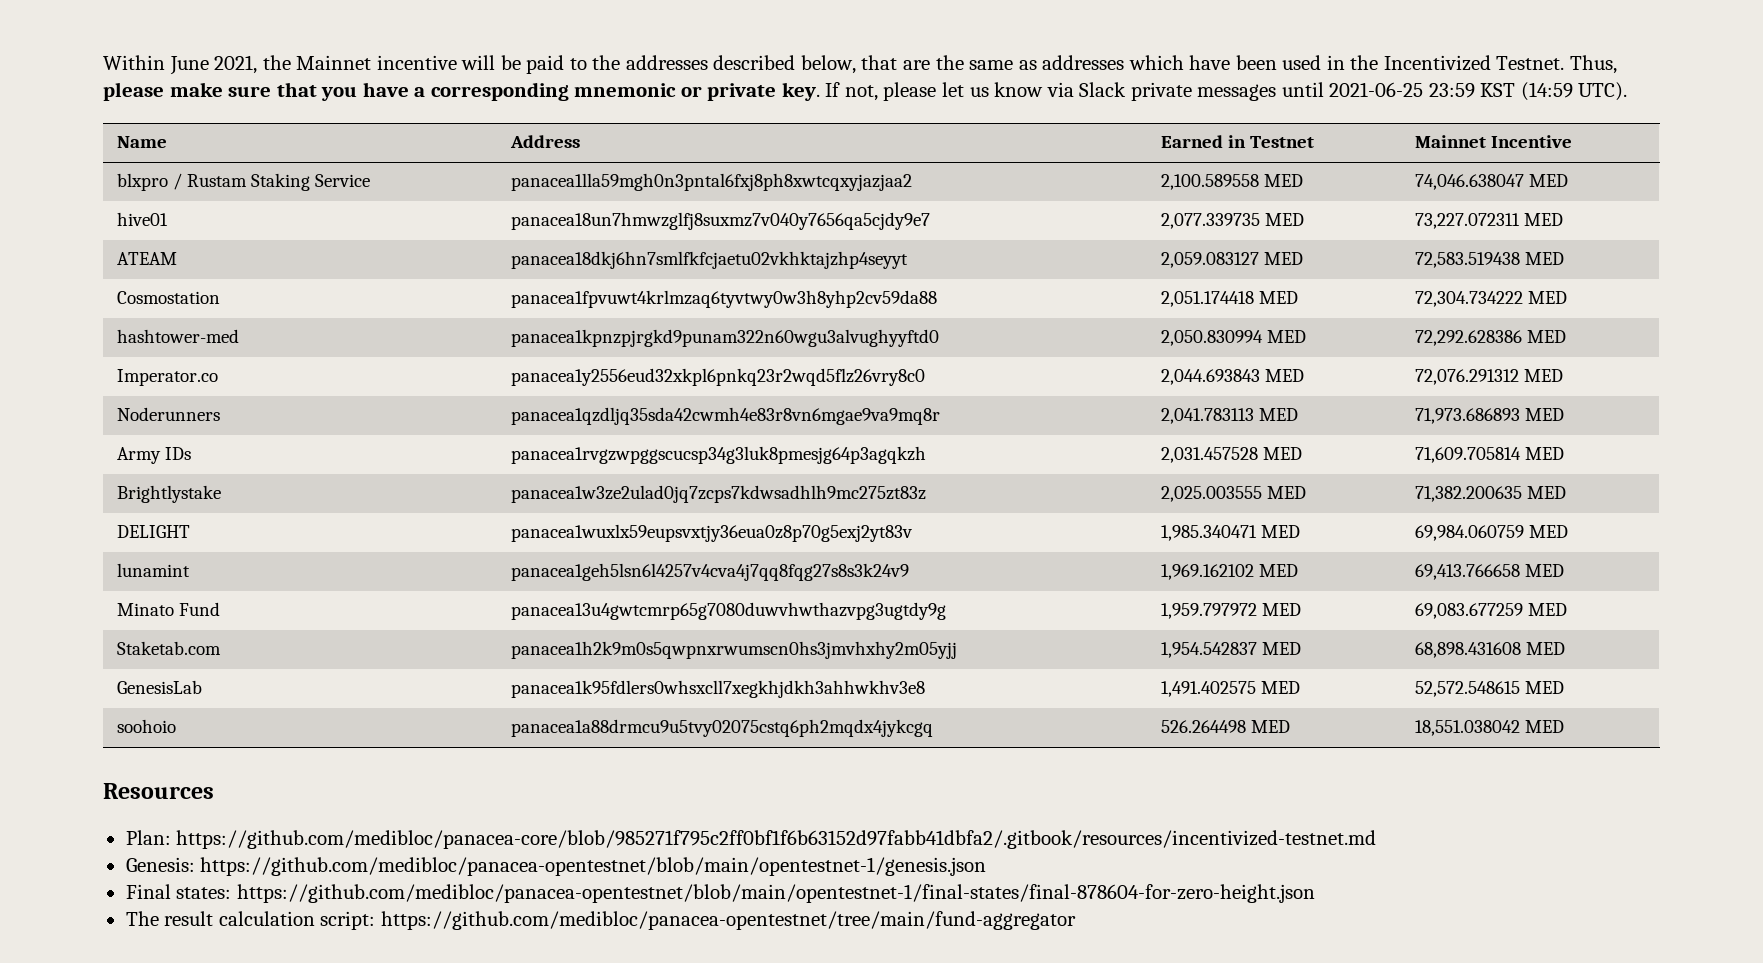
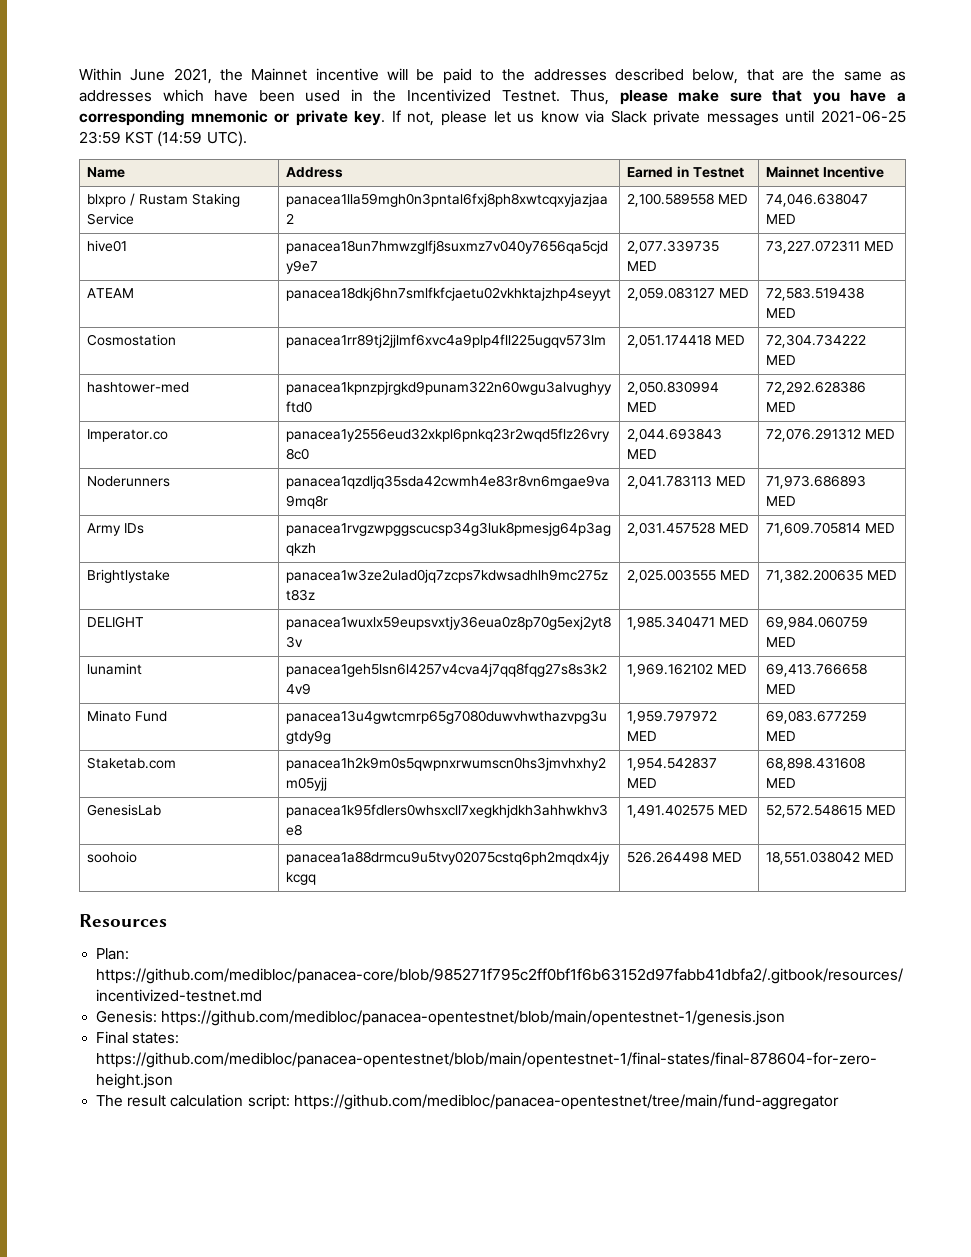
[511,290,938,308] panacea1fpvuwt4krlmzaq6tyvtwy0w3h8yhp2cv59da88 -> [286,334,607,348] panacea1rr89tj2jjlmf6xvc4a9plp4fll225ugqv573lm

